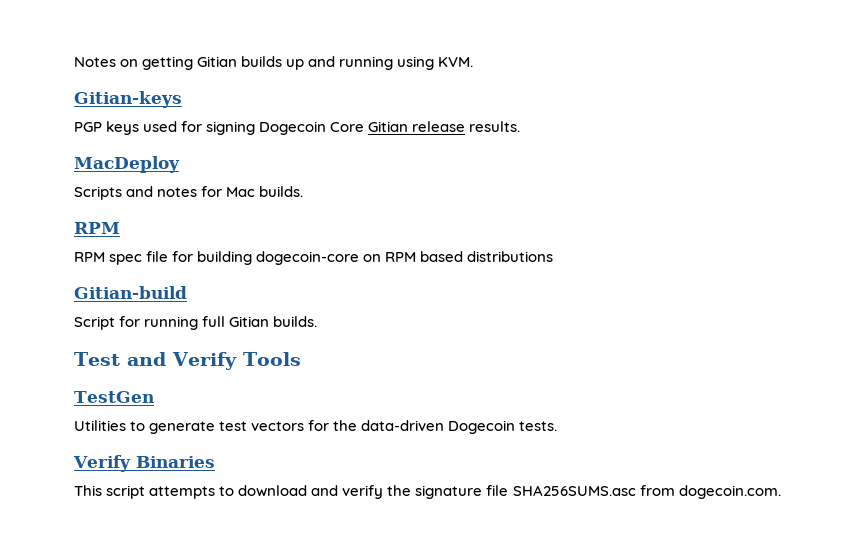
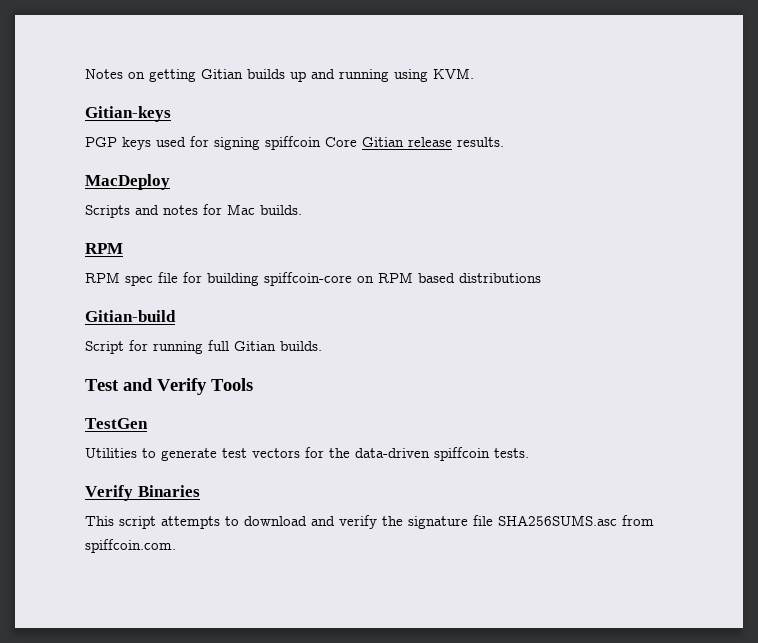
[259,121,327,135] Dogecoin -> [265,136,321,150] spiffcoin
[256,251,360,265] dogecoin-core -> [264,272,352,286] spiffcoin-core
[448,420,516,434] Dogecoin -> [434,447,490,461] spiffcoin
[678,485,781,499] dogecoin.com. -> [85,539,176,553] spiffcoin.com.

